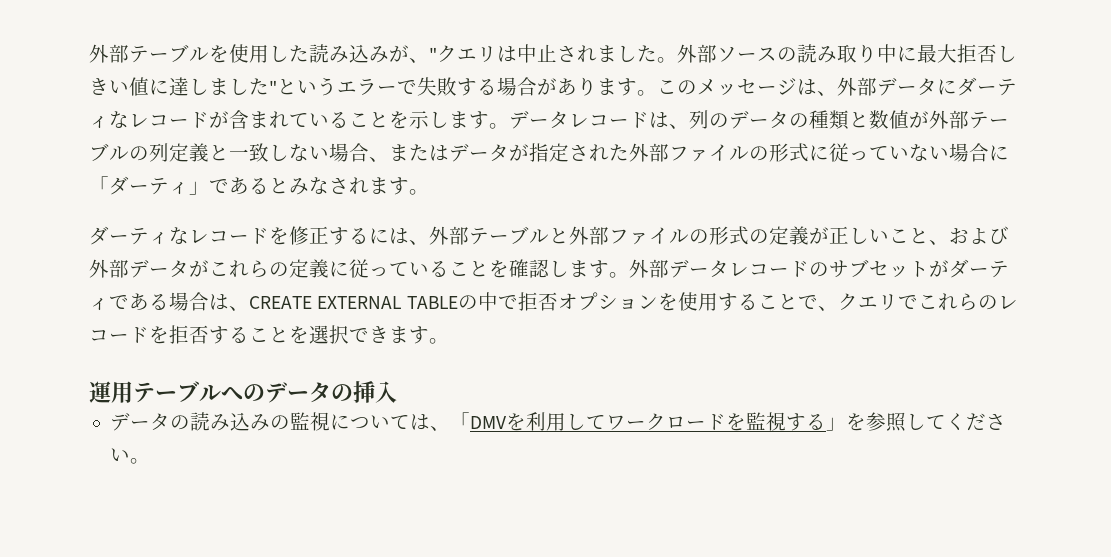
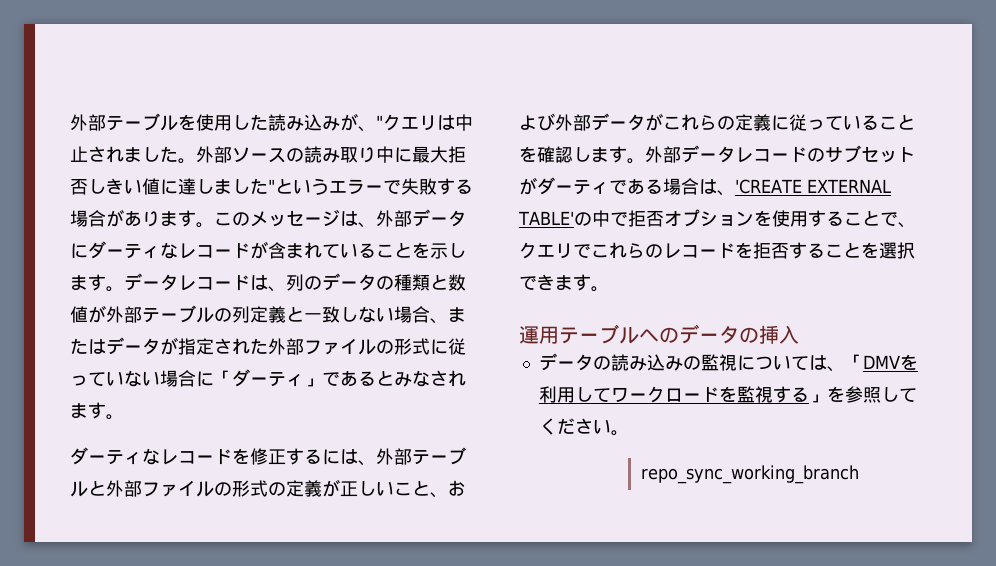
[249,296,458,309] CREATE EXTERNAL TABLE -> [735,179,891,194] [518,211,574,225] 'CREATE EXTERNAL TABLE'
(151, 461) none -> [641,465,860,484] // repo_sync_working_branch

